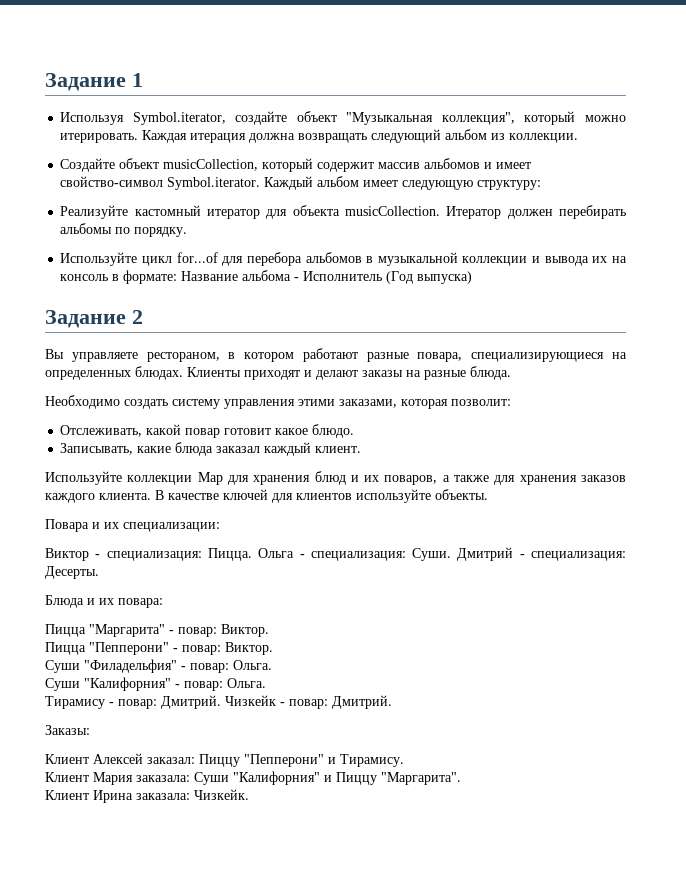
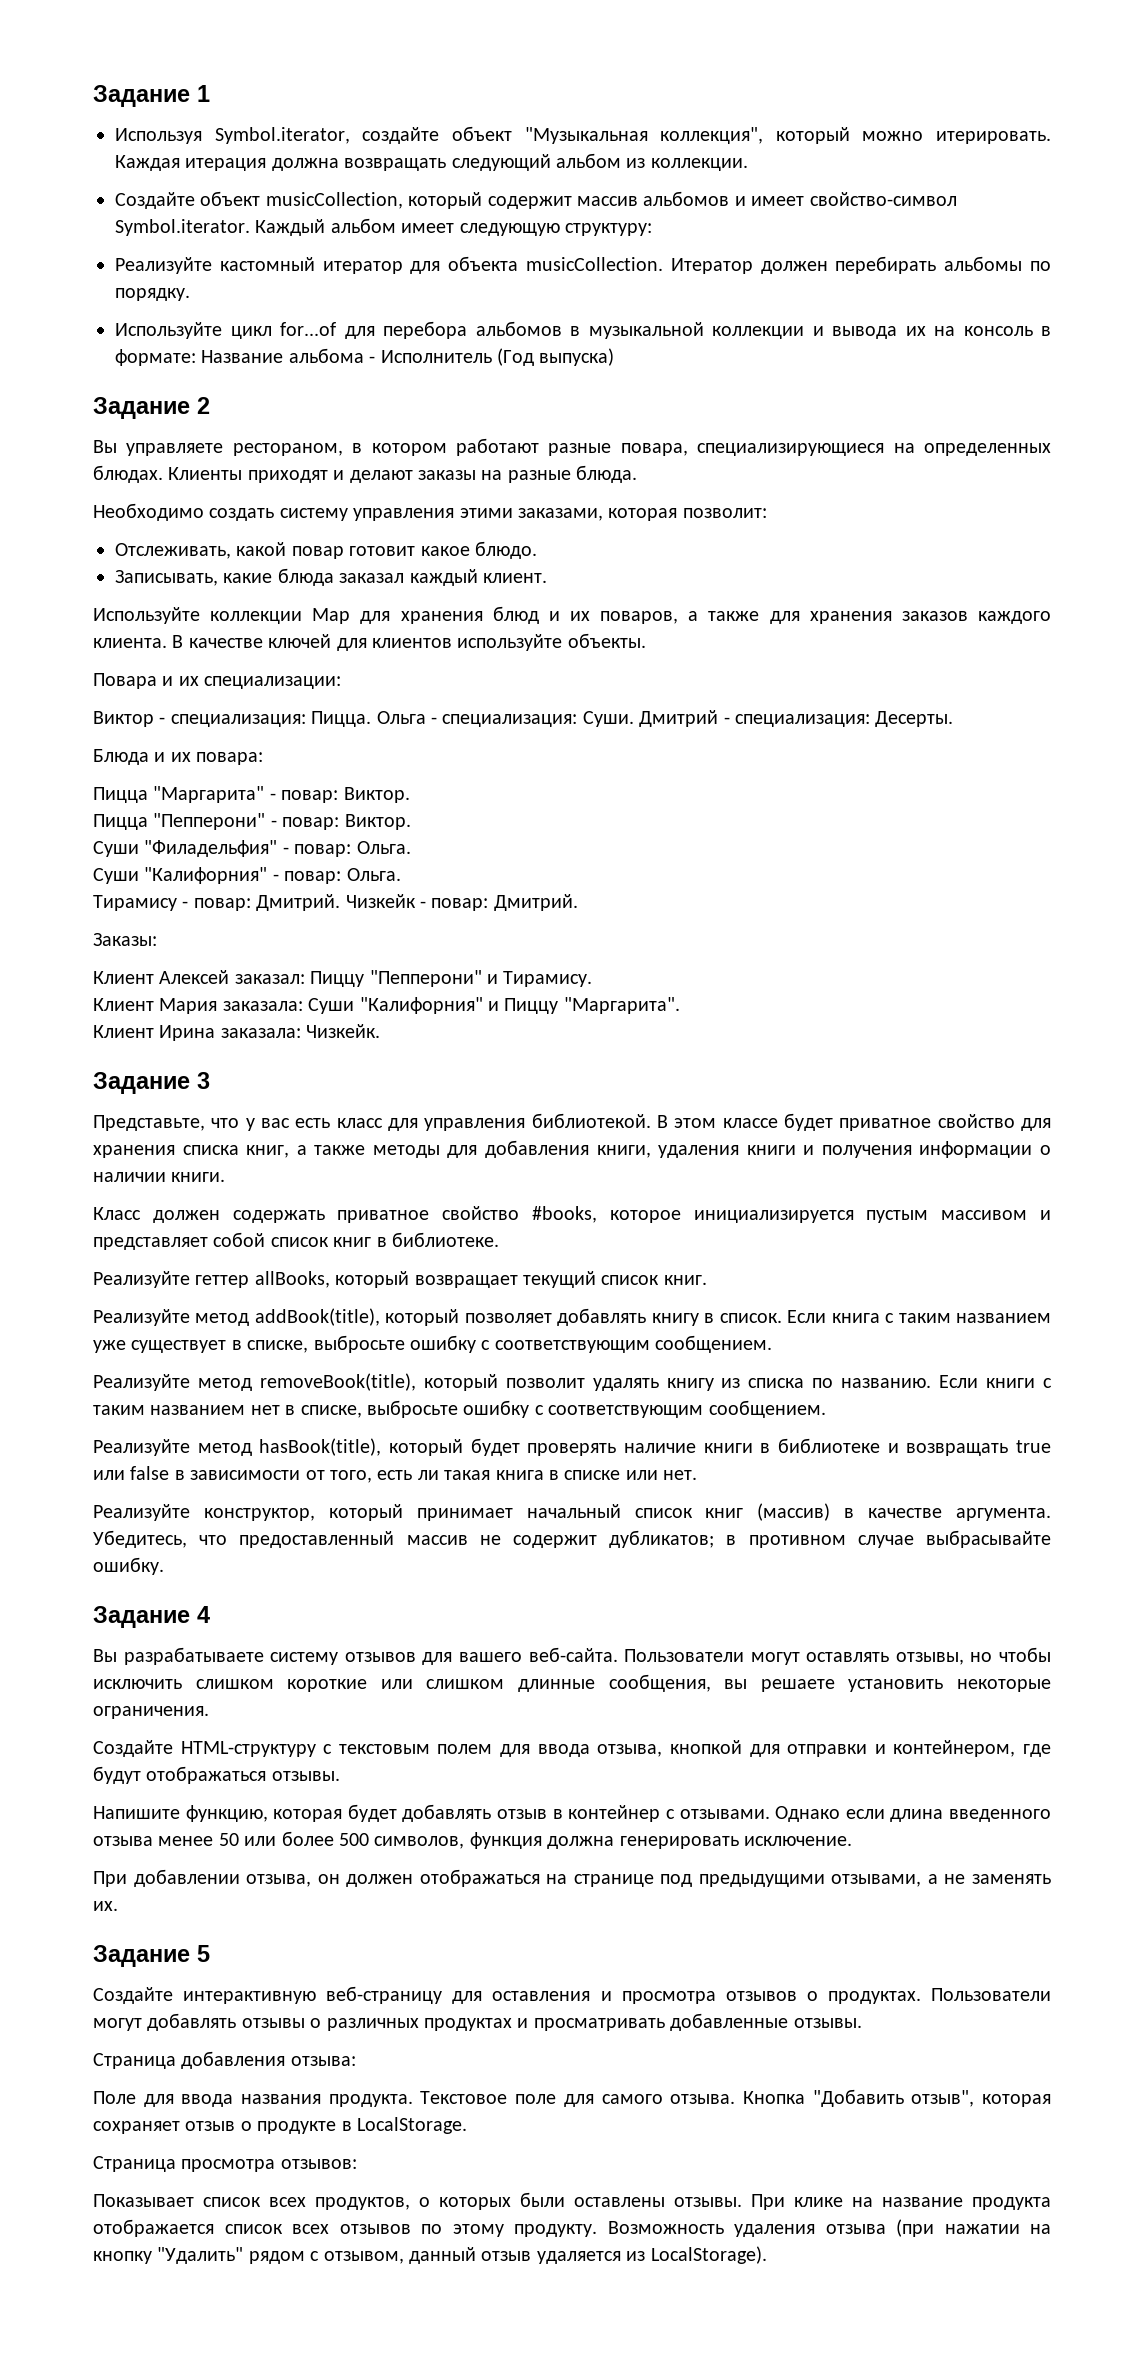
(249, 794) none -> [93,1072,210,1094] [93,1113,1052,1131] [93,1140,1051,1158] [93,1172,226,1182] [93,1206,1051,1223] [93,1232,499,1250] [93,1271,707,1288] [93,1308,1051,1326] [93,1335,773,1353] [93,1373,1052,1391] [93,1400,826,1418] [93,1438,1051,1456] [93,1466,698,1483] [93,1503,1051,1521] [93,1530,1051,1548] [93,1557,164,1575] [93,1606,210,1628] [93,1647,1051,1665] [93,1674,1051,1692] [93,1706,209,1719] [93,1740,1051,1757] [93,1766,340,1784] [93,1804,1051,1822] [93,1831,852,1849] [93,1869,1051,1887] [93,1901,118,1911] [93,1945,210,1967] [93,1986,1051,2004] [93,2013,862,2031] [93,2051,356,2069] [93,2089,1051,2107] [93,2117,467,2134] [93,2156,357,2172] [93,2192,1051,2210] [93,2219,1051,2237] [93,2246,767,2264] // Задание 3 // Представьте, что у вас есть класс для управления библиотекой. В этом классе будет приватное свойство для хранения списка книг, а также методы для добавления книги, удаления книги и получения информации о наличии книги. // Класс должен содержать приватное свойство #books, которое инициализируется пустым массивом и представляет собой список книг в библиотеке. // Реализуйте геттер allBooks, который возвращает текущий список книг. // Реализуйте метод addBook(title), который позволяет добавлять книгу в список. Если книга с таким названием уже существует в списке, выбросьте ошибку с соответствующим сообщением. // Реализуйте метод removeBook(title), который позволит удалять книгу из списка по названию. Если книги с таким названием нет в списке, выбросьте ошибку с соответствующим сообщением. // Реализуйте метод hasBook(title), который будет проверять наличие книги в библиотеке и возвращать true или false в зависимости от того, есть ли такая книга в списке или нет. // Реализуйте конструктор, который принимает начальный список книг (массив) в качестве аргумента. Убедитесь, что предоставленный массив не содержит дубликатов; в противном случае выбрасывайте ошибку. // Задание 4 // Вы разрабатываете систему отзывов для вашего веб-сайта. Пользователи могут оставлять отзывы, но чтобы исключить слишком короткие или слишком длинные сообщения, вы решаете установить некоторые ограничения. // Создайте HTML-структуру с текстовым полем для ввода отзыва, кнопкой для отправки и контейнером, где будут отображаться отзывы. // Напишите функцию, которая будет добавлять отзыв в контейнер с отзывами. Однако если длина введенного отзыва менее 50 или более 500 символов, функция должна генерировать исключение. // При добавлении отзыва, он должен отображаться на странице под предыдущими отзывами, а не заменять их. // Задание 5 // Создайте интерактивную веб-страницу для оставления и просмотра отзывов о продуктах. Пользователи могут добавлять отзывы о различных продуктах и просматривать добавленные отзывы. // Страница добавления отзыва: // Поле для ввода названия продукта. Текстовое поле для самого отзыва. Кнопка "Добавить отзыв", которая сохраняет отзыв о продукте в LocalStorage. // Страница просмотра отзывов: // Показывает список всех продуктов, о которых были оставлены отзывы. При клике на название продукта отображается список всех отзывов по этому продукту. Возможность удаления отзыва (при нажатии на кнопку "Удалить" рядом с отзывом, данный отзыв удаляется из LocalStorage).

